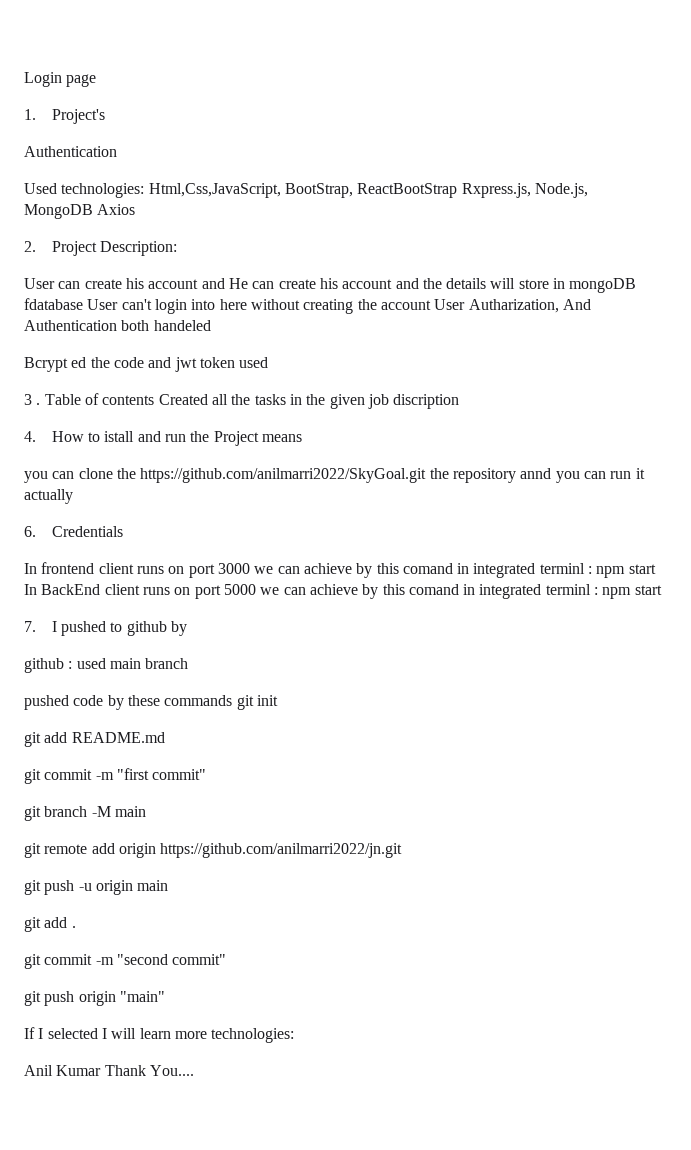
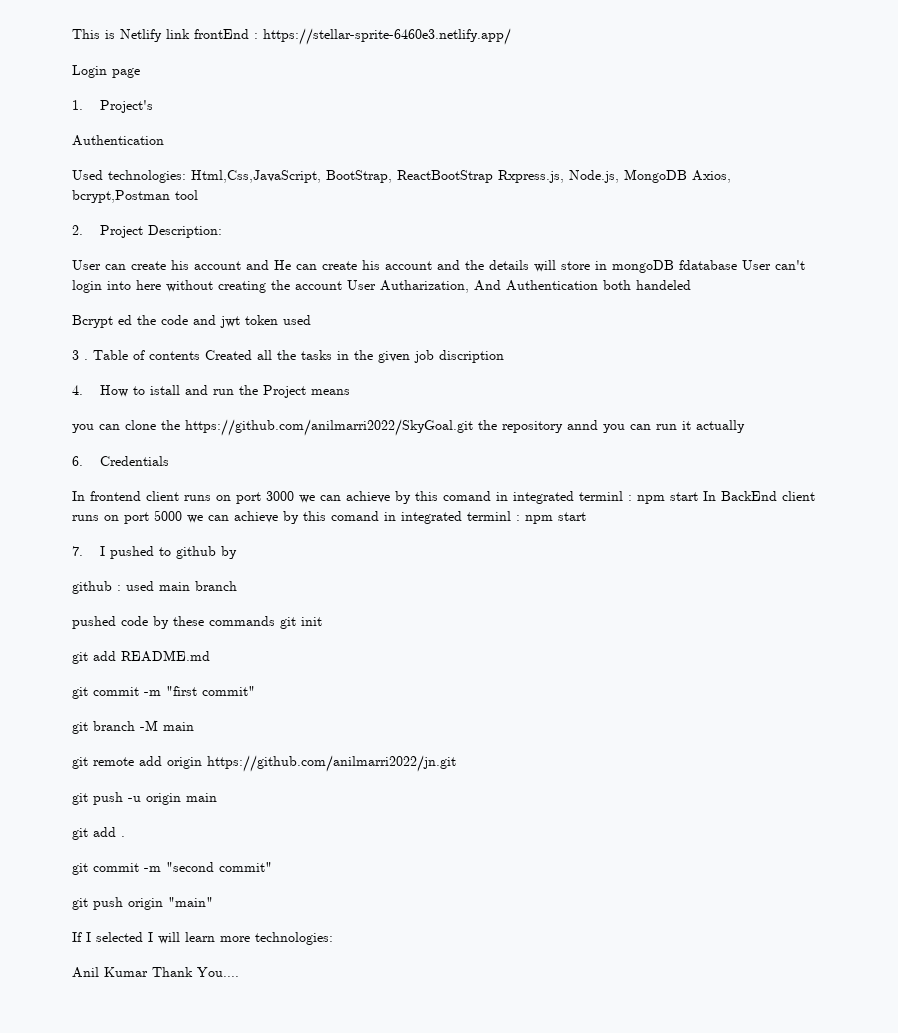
(24, 79) none -> [72,28,511,45] This is Netlify link frontEnd : https://stellar-sprite-6460e3.netlify.app/ //
[97,204,136,215] Axios -> [692,170,731,183] [72,190,198,203] Axios, bcrypt,Postman tool

